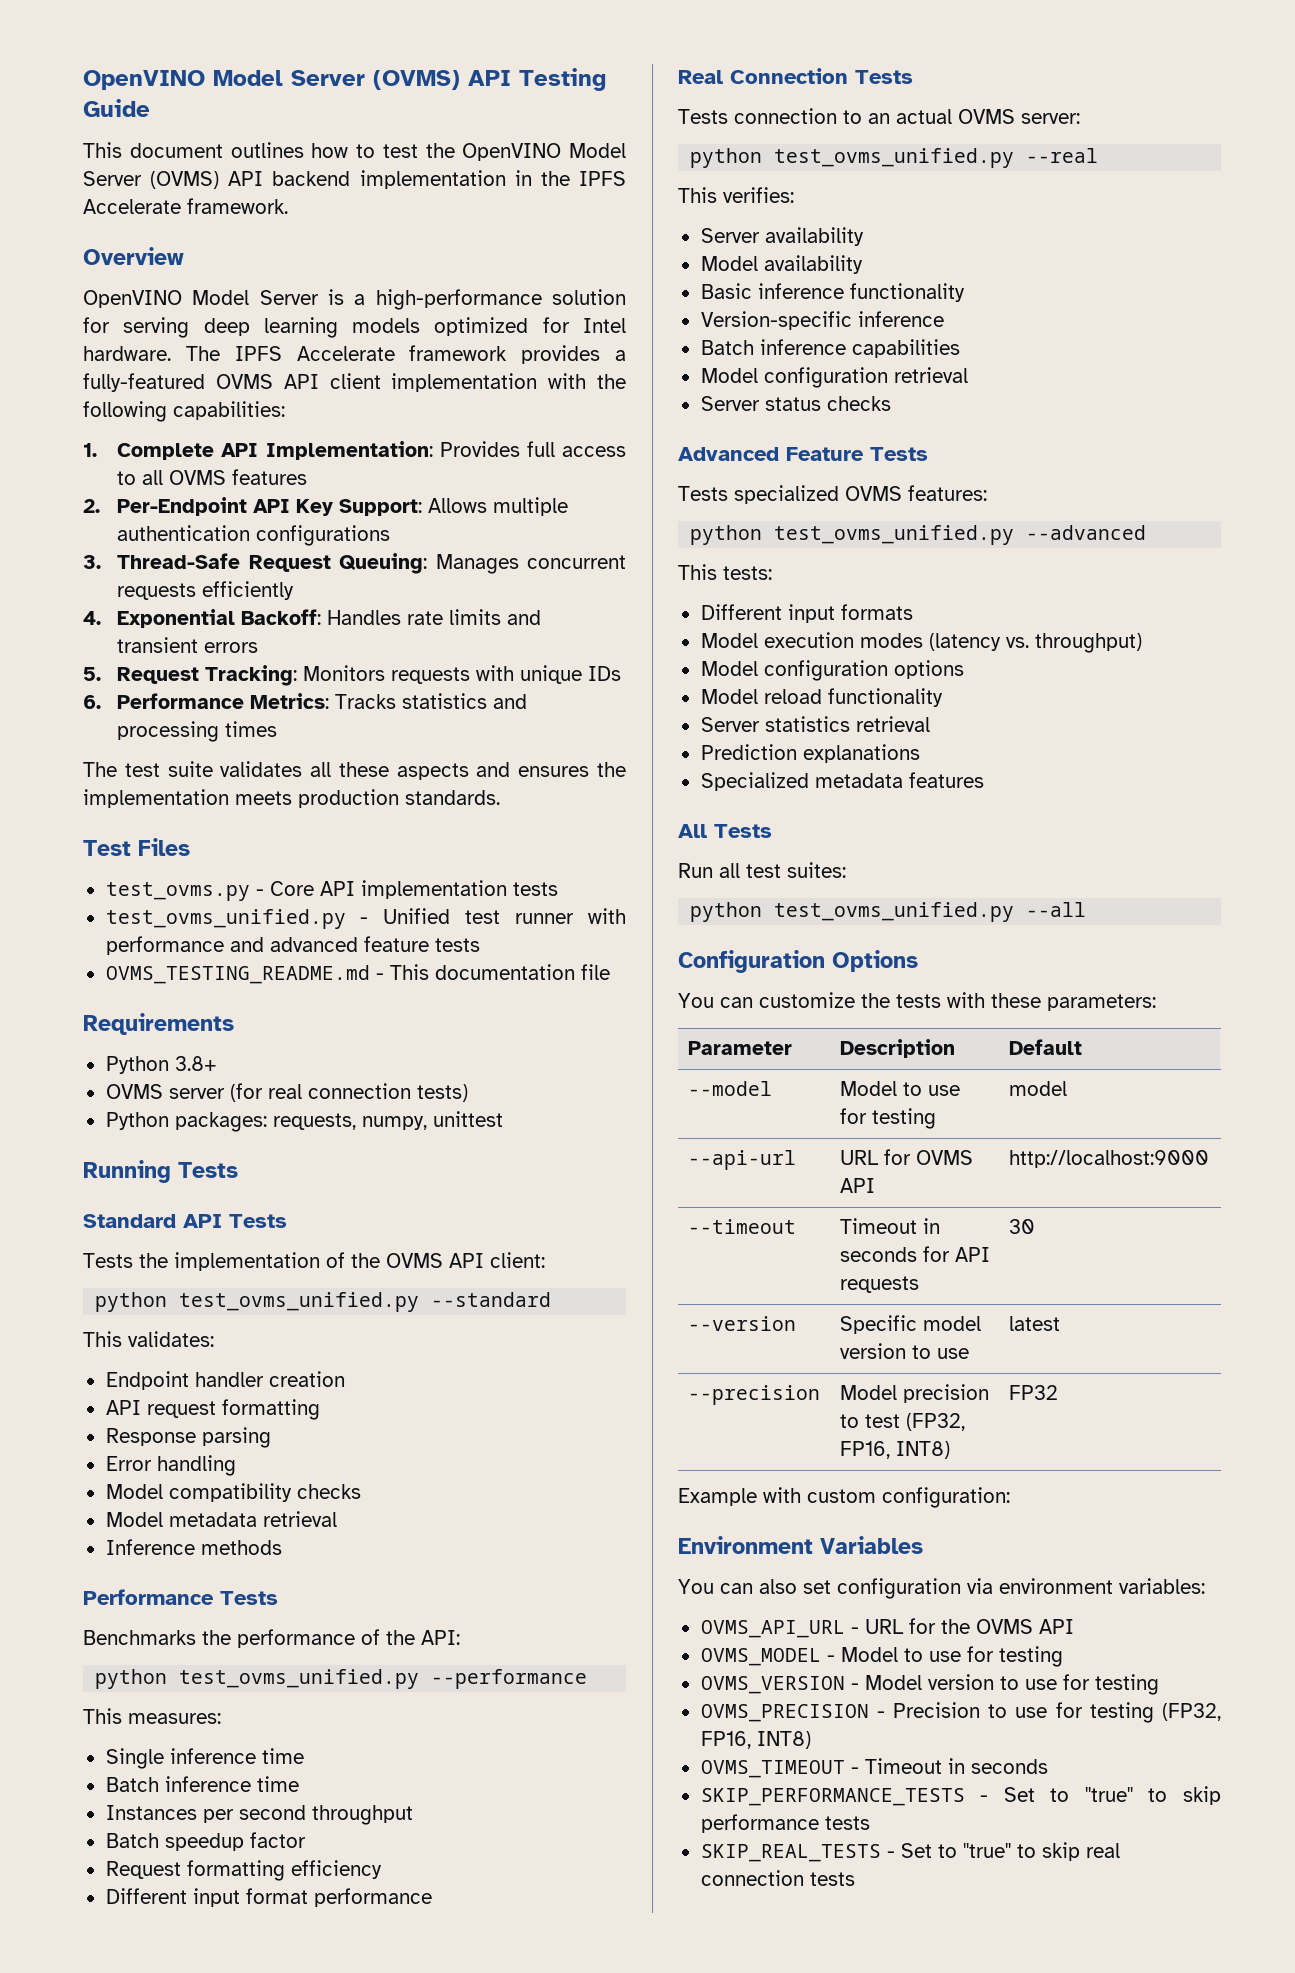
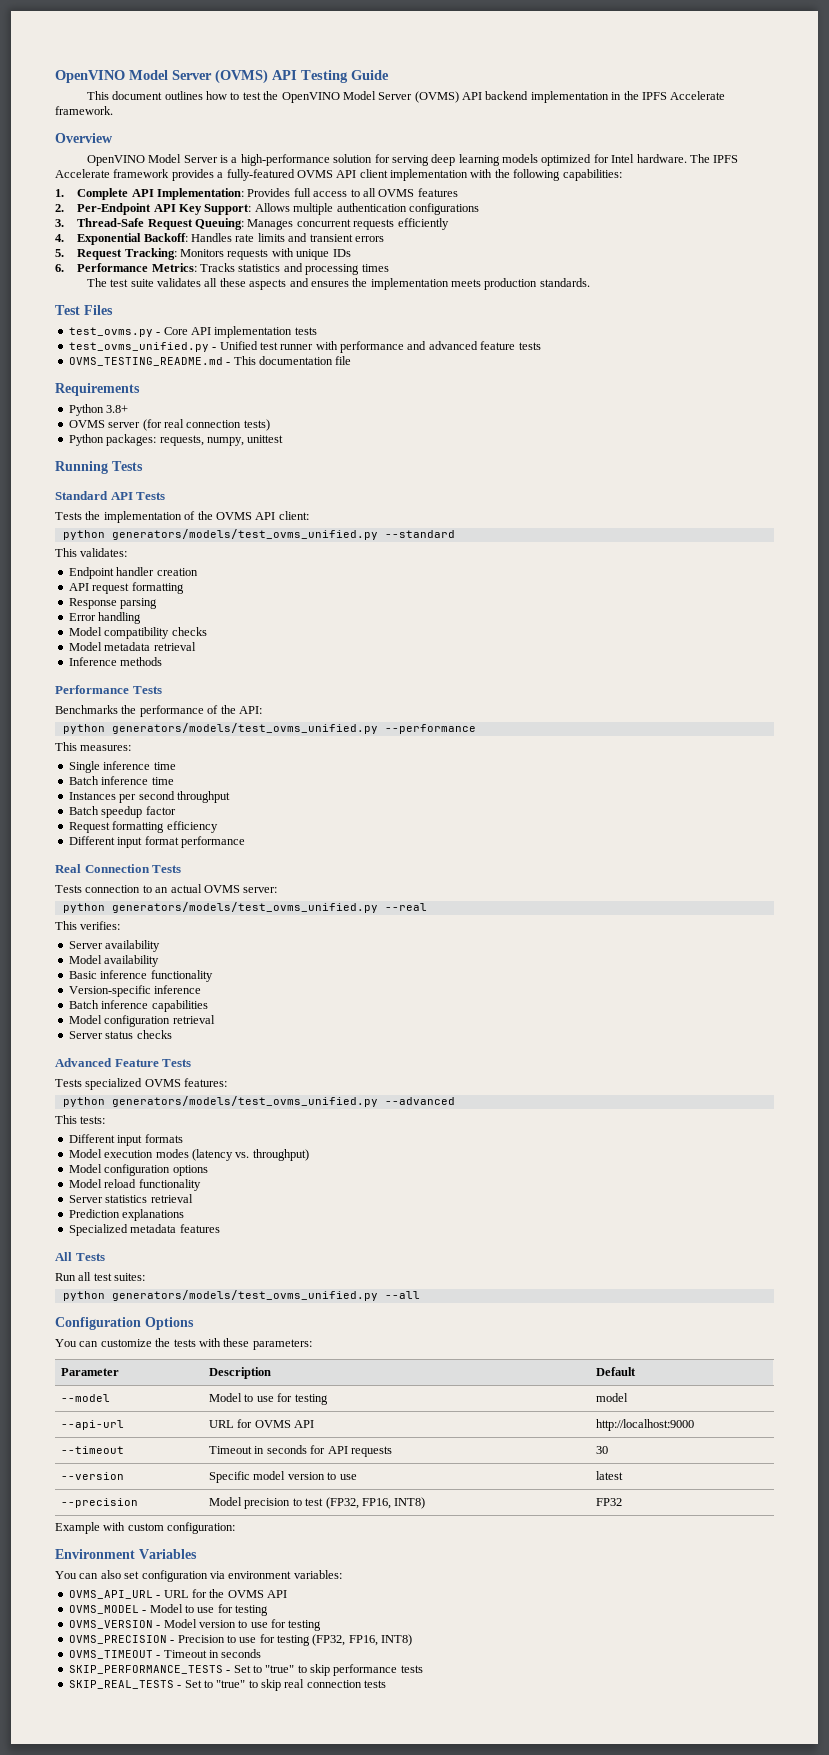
[179,1292,420,1312] test_ovms_unified.py -> [111,529,378,540] generators/models/test_ovms_unified.py
[179,1669,420,1689] test_ovms_unified.py -> [111,723,378,734] generators/models/test_ovms_unified.py
[774,148,1015,168] test_ovms_unified.py -> [111,902,378,913] generators/models/test_ovms_unified.py
[774,525,1015,545] test_ovms_unified.py -> [111,1096,378,1107] generators/models/test_ovms_unified.py
[774,902,1015,922] test_ovms_unified.py -> [111,1290,378,1301] generators/models/test_ovms_unified.py

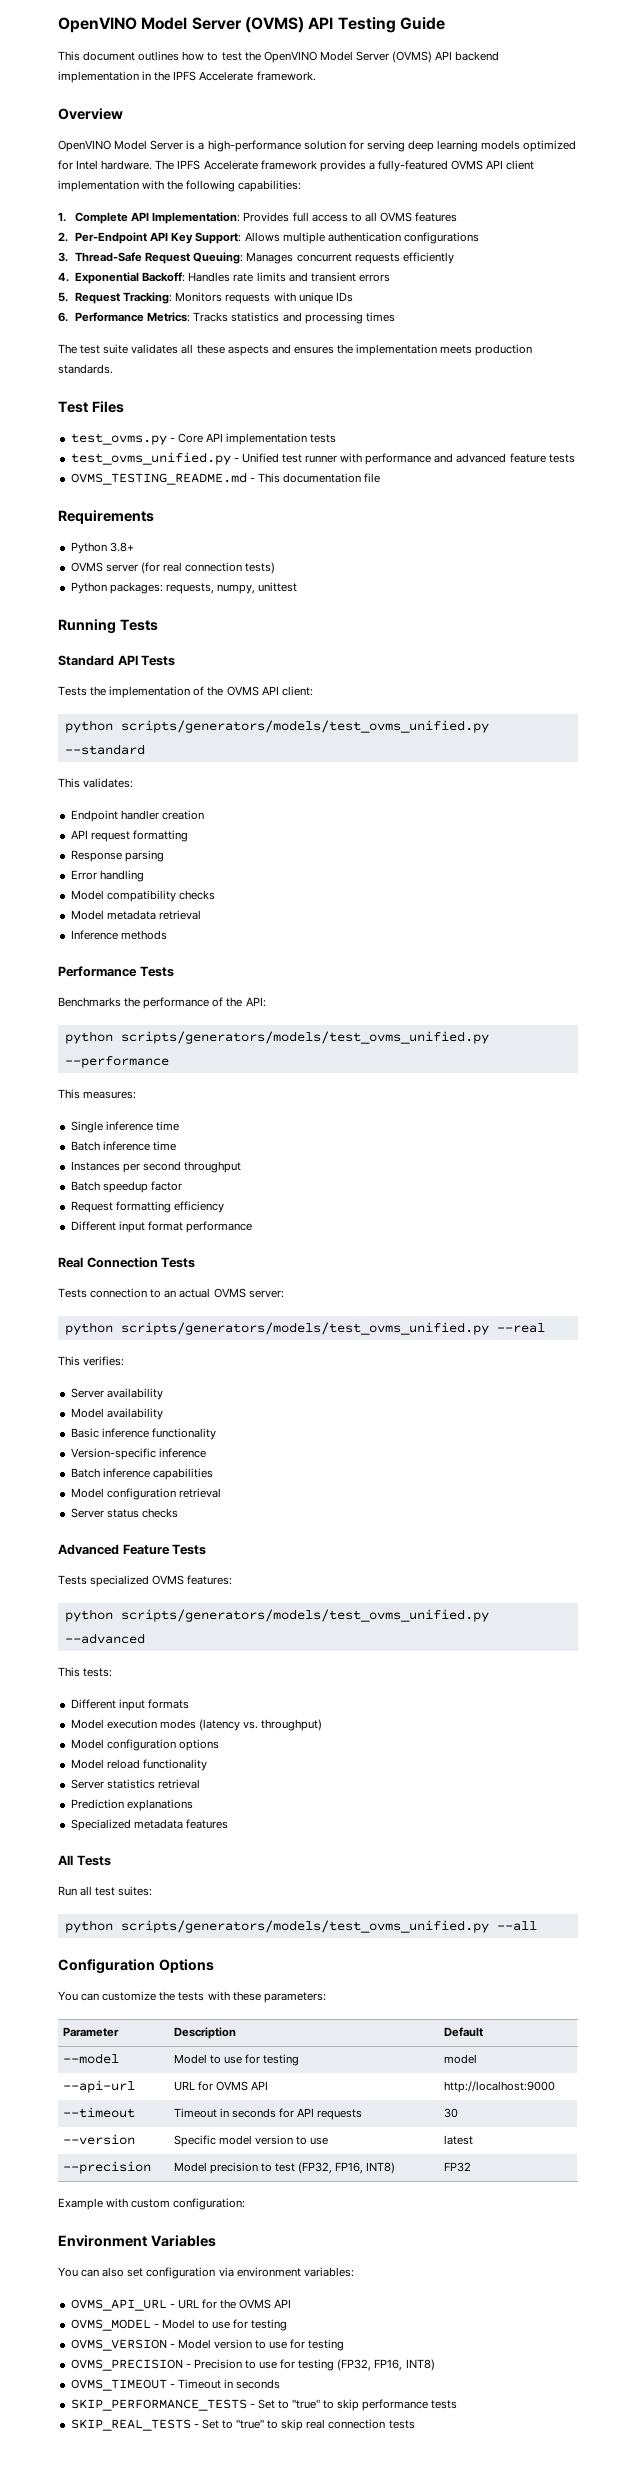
[111,529,378,540] generators/models/test_ovms_unified.py -> [120,720,489,733] scripts/generators/models/test_ovms_unified.py
[111,723,378,734] generators/models/test_ovms_unified.py -> [120,1031,489,1044] scripts/generators/models/test_ovms_unified.py
[111,902,378,913] generators/models/test_ovms_unified.py -> [120,1322,489,1335] scripts/generators/models/test_ovms_unified.py
[111,1096,378,1107] generators/models/test_ovms_unified.py -> [120,1609,489,1622] scripts/generators/models/test_ovms_unified.py
[111,1290,378,1301] generators/models/test_ovms_unified.py -> [120,1920,489,1933] scripts/generators/models/test_ovms_unified.py

